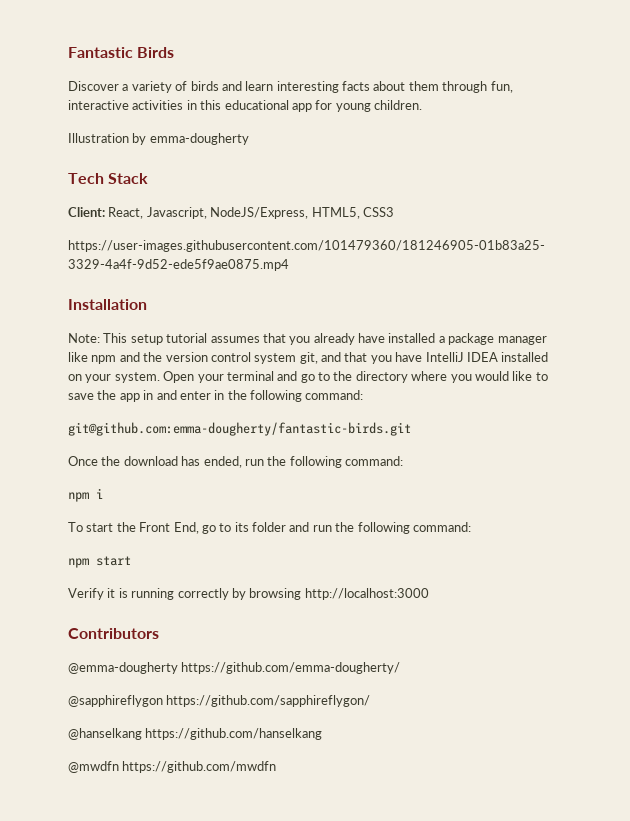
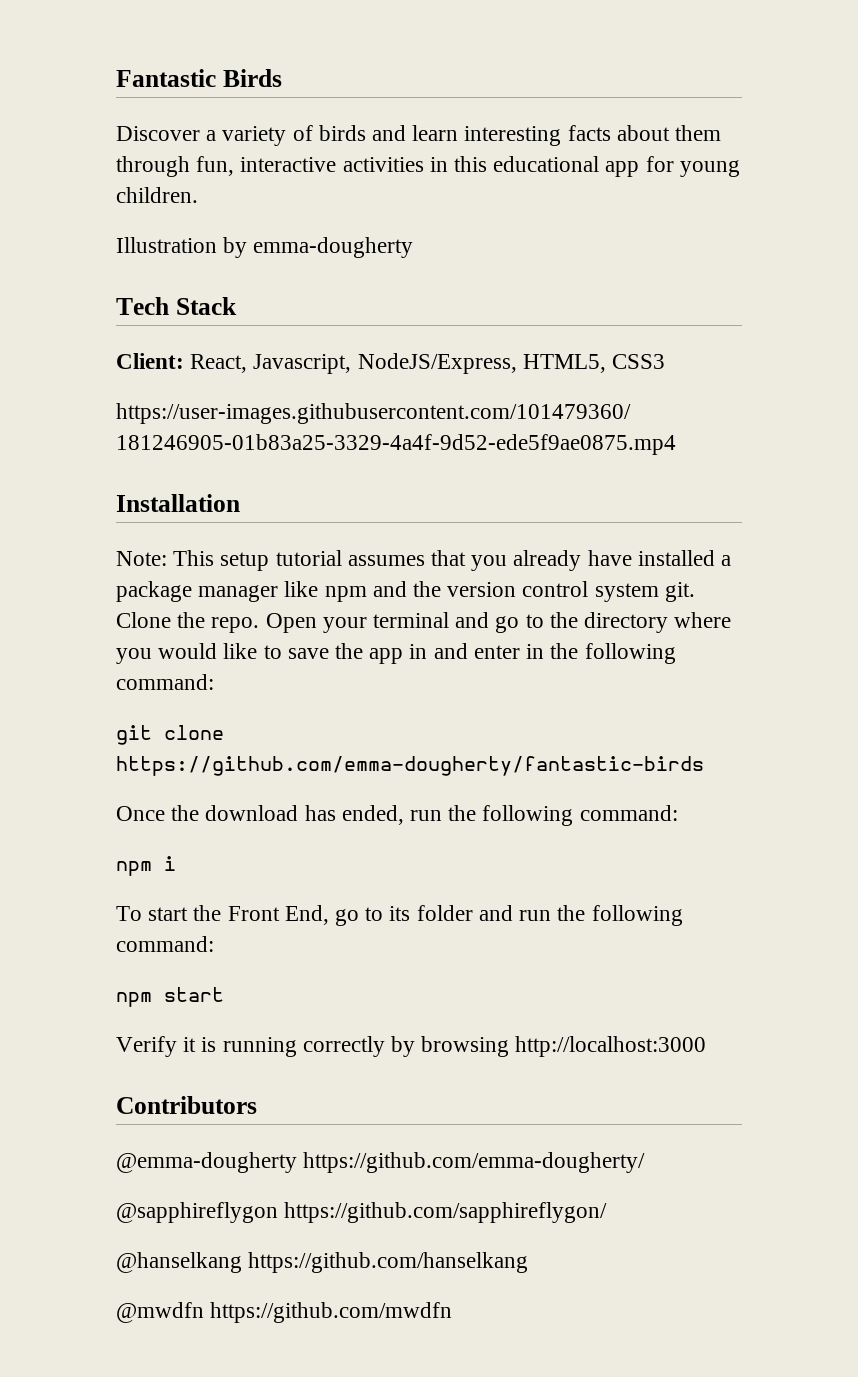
[299,352,549,364] [68,372,160,383] git, and that you have IntelliJ IDEA installed on your system. -> [664,582,695,602] [116,612,260,633] git. Clone the repo.
[68,422,411,436] git@github.com:emma-dougherty/fantastic-birds.git -> [116,725,224,745] [116,756,704,776] git clone https://github.com/emma-dougherty/fantastic-birds

